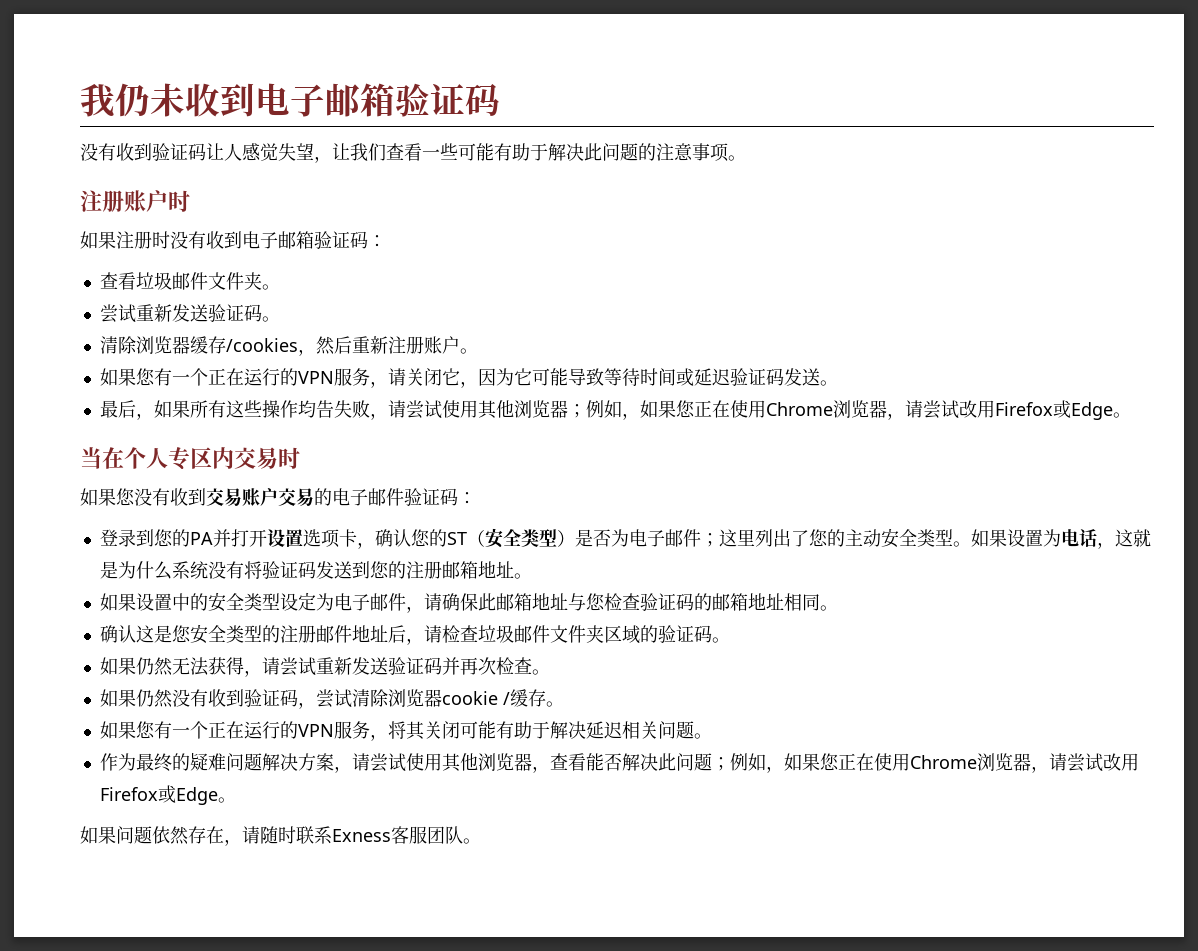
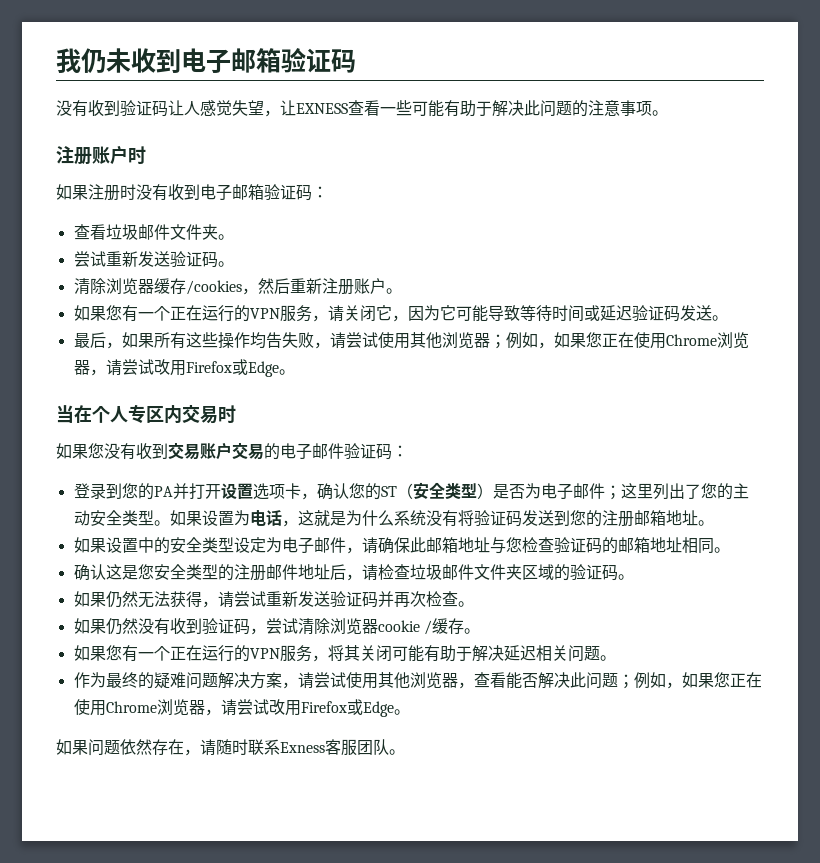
[350,143,386,161] 我们 -> [296,103,348,114] EXNESS

